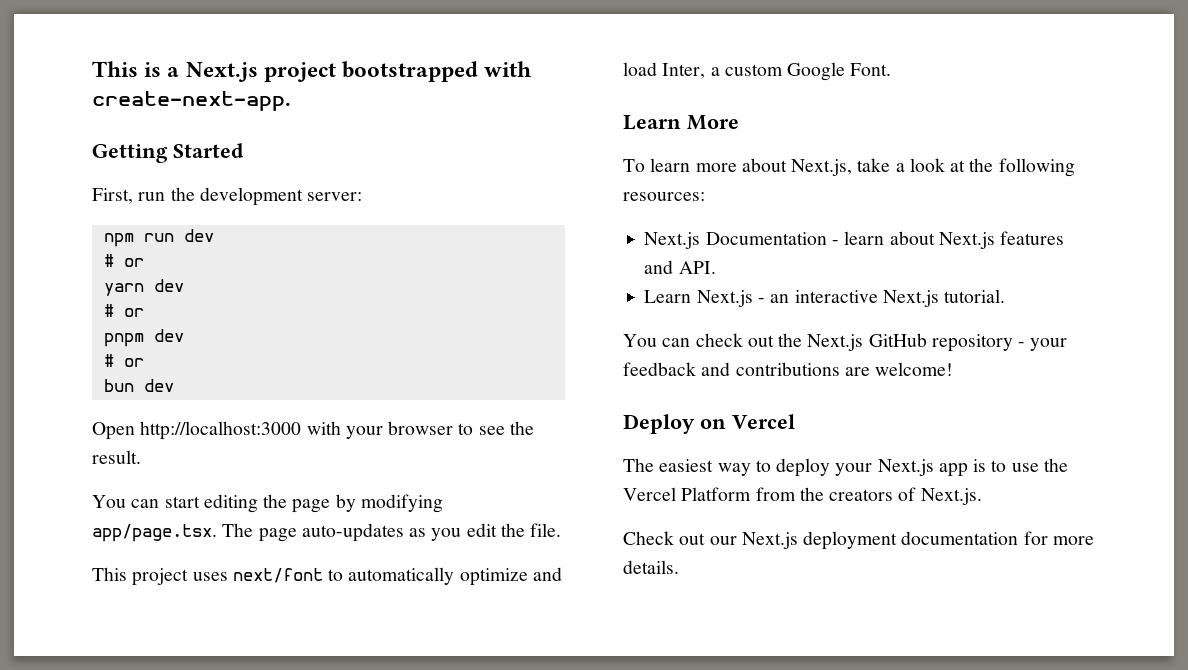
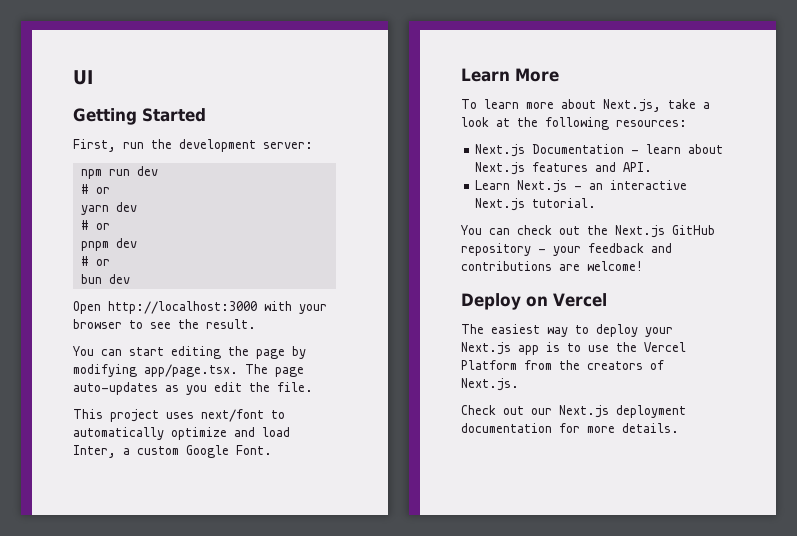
[92,61,533,82] [92,91,291,111] This is a Next.js project bootstrapped with create-next-app. -> [73,70,93,85] UI

